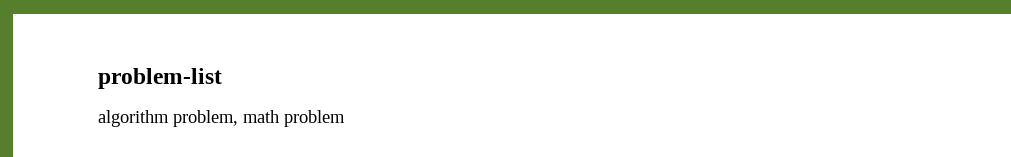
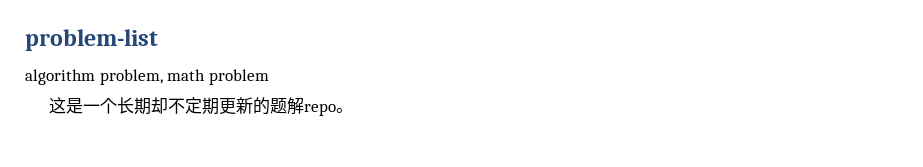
(345, 118) none -> [48,97,353,116] // 这是一个长期却不定期更新的题解repo。

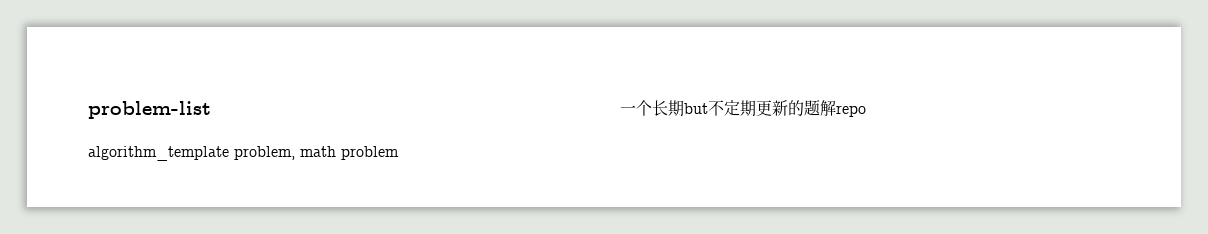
[25,69,95,85] algorithm -> [88,146,229,161] algorithm_template
[48,97,83,114] 这是 -> (399, 153) none
[150,97,168,114] 却 -> [684,103,708,114] but
[335,108,353,113] 。 -> (866, 111) none

